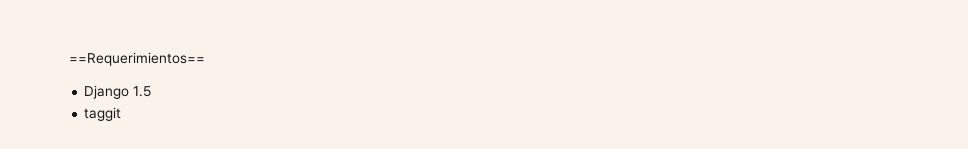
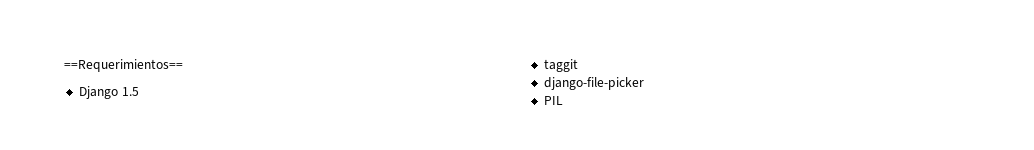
(122, 114) none -> [543,77,644,90] [543,96,563,105] // django-file-picker // PIL

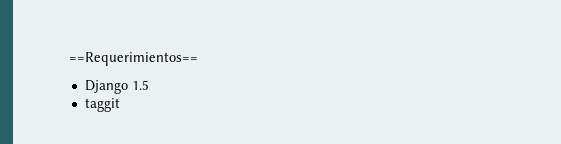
[543,77,644,90] [543,96,563,105] // django-file-picker // PIL -> (120, 105) none

